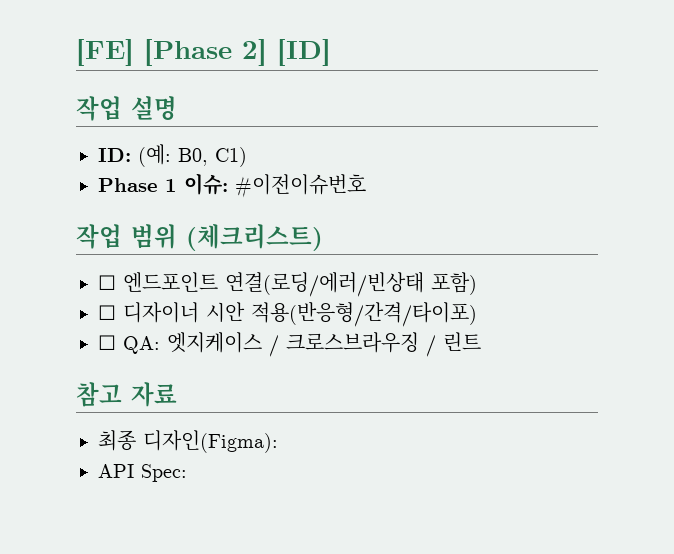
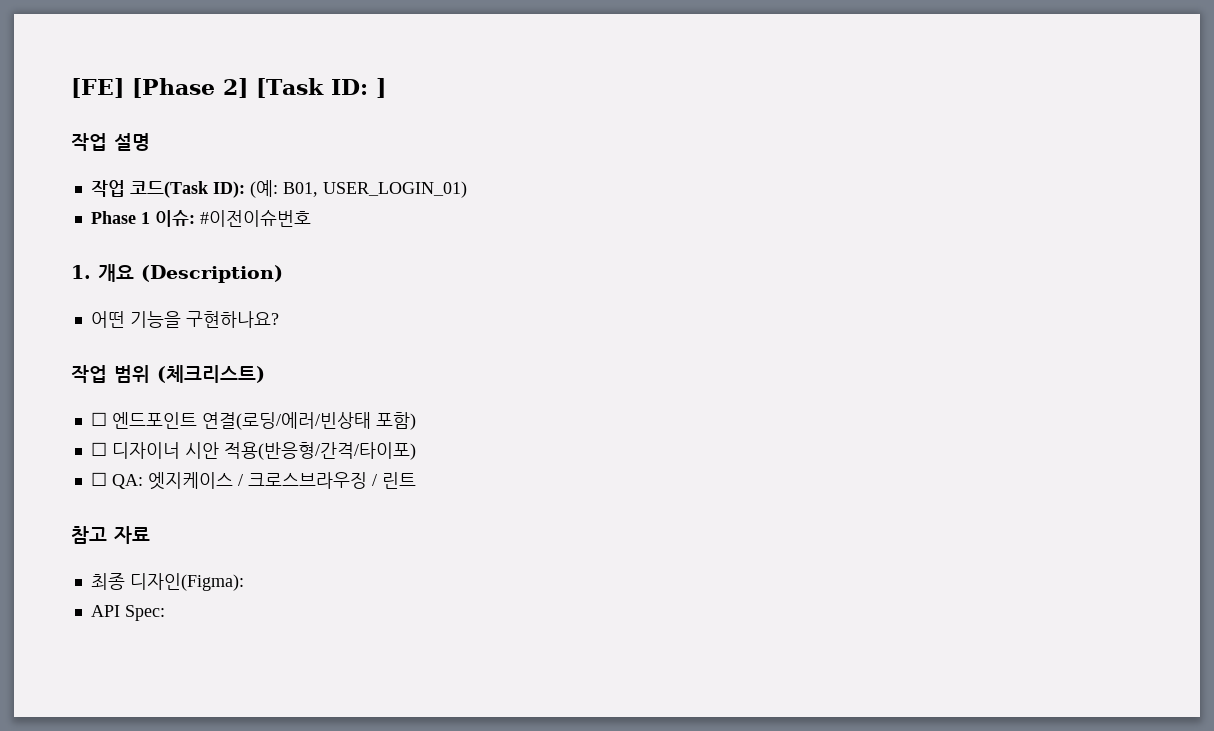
[277,39,331,66] [ID] -> [256,78,386,98] [Task ID: ]
[98,144,247,167] [98,173,366,198] ID: (예: B0, C1) // Phase 1 이슈: #이전이슈번호 -> [90,180,467,198] [90,210,311,227] [71,264,283,283] [90,311,279,328] 작업 코드(Task ID): (예: B01, USER_LOGIN_01) // Phase 1 이슈: #이전이슈번호 // 1. 개요 (Description) // 어떤 기능을 구현하나요?

